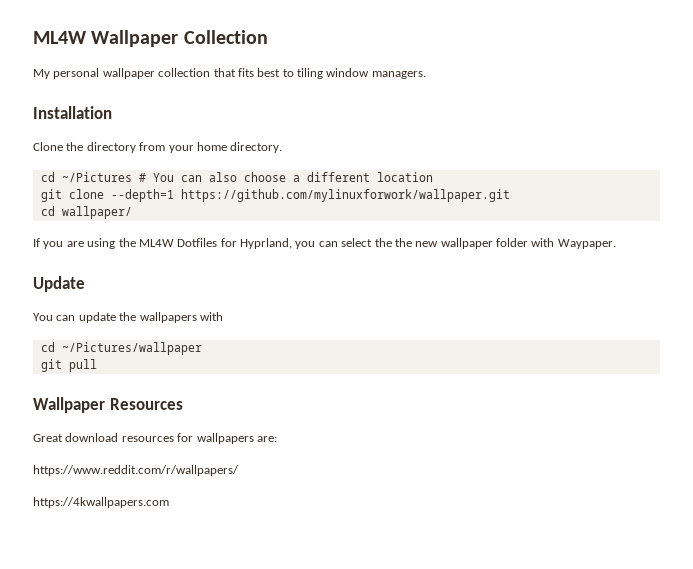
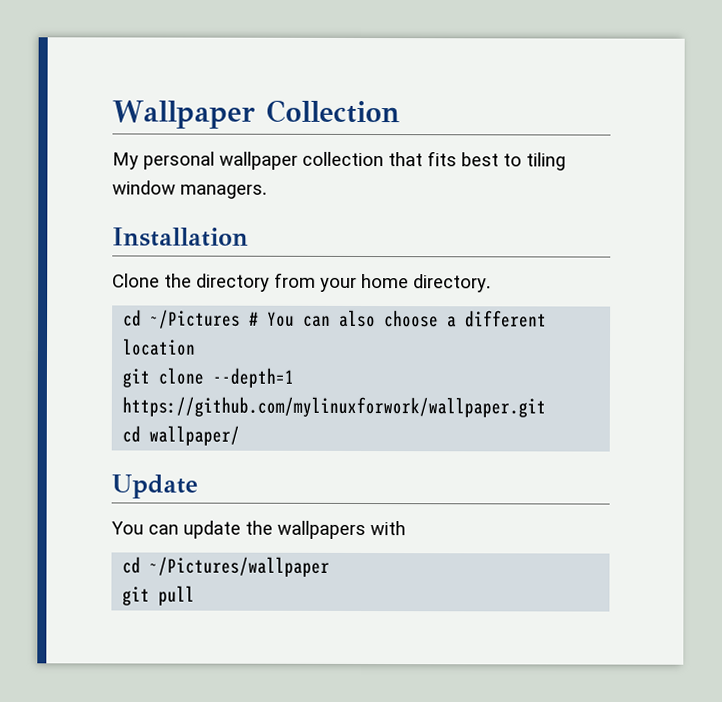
[33,31,87,44] ML4W -> (112, 114) none
[33,238,616,249] // If you are using the ML4W Dotfiles for Hyprland, you can select the the new wallpaper folder with Waypaper. -> (241, 435) none
[33,397,183,413] [33,433,277,444] [33,465,239,476] [33,497,169,508] // Wallpaper Resources // Great download resources for wallpapers are: // https://www.reddit.com/r/wallpapers/ // https://4kwallpapers.com -> (196, 595) none

